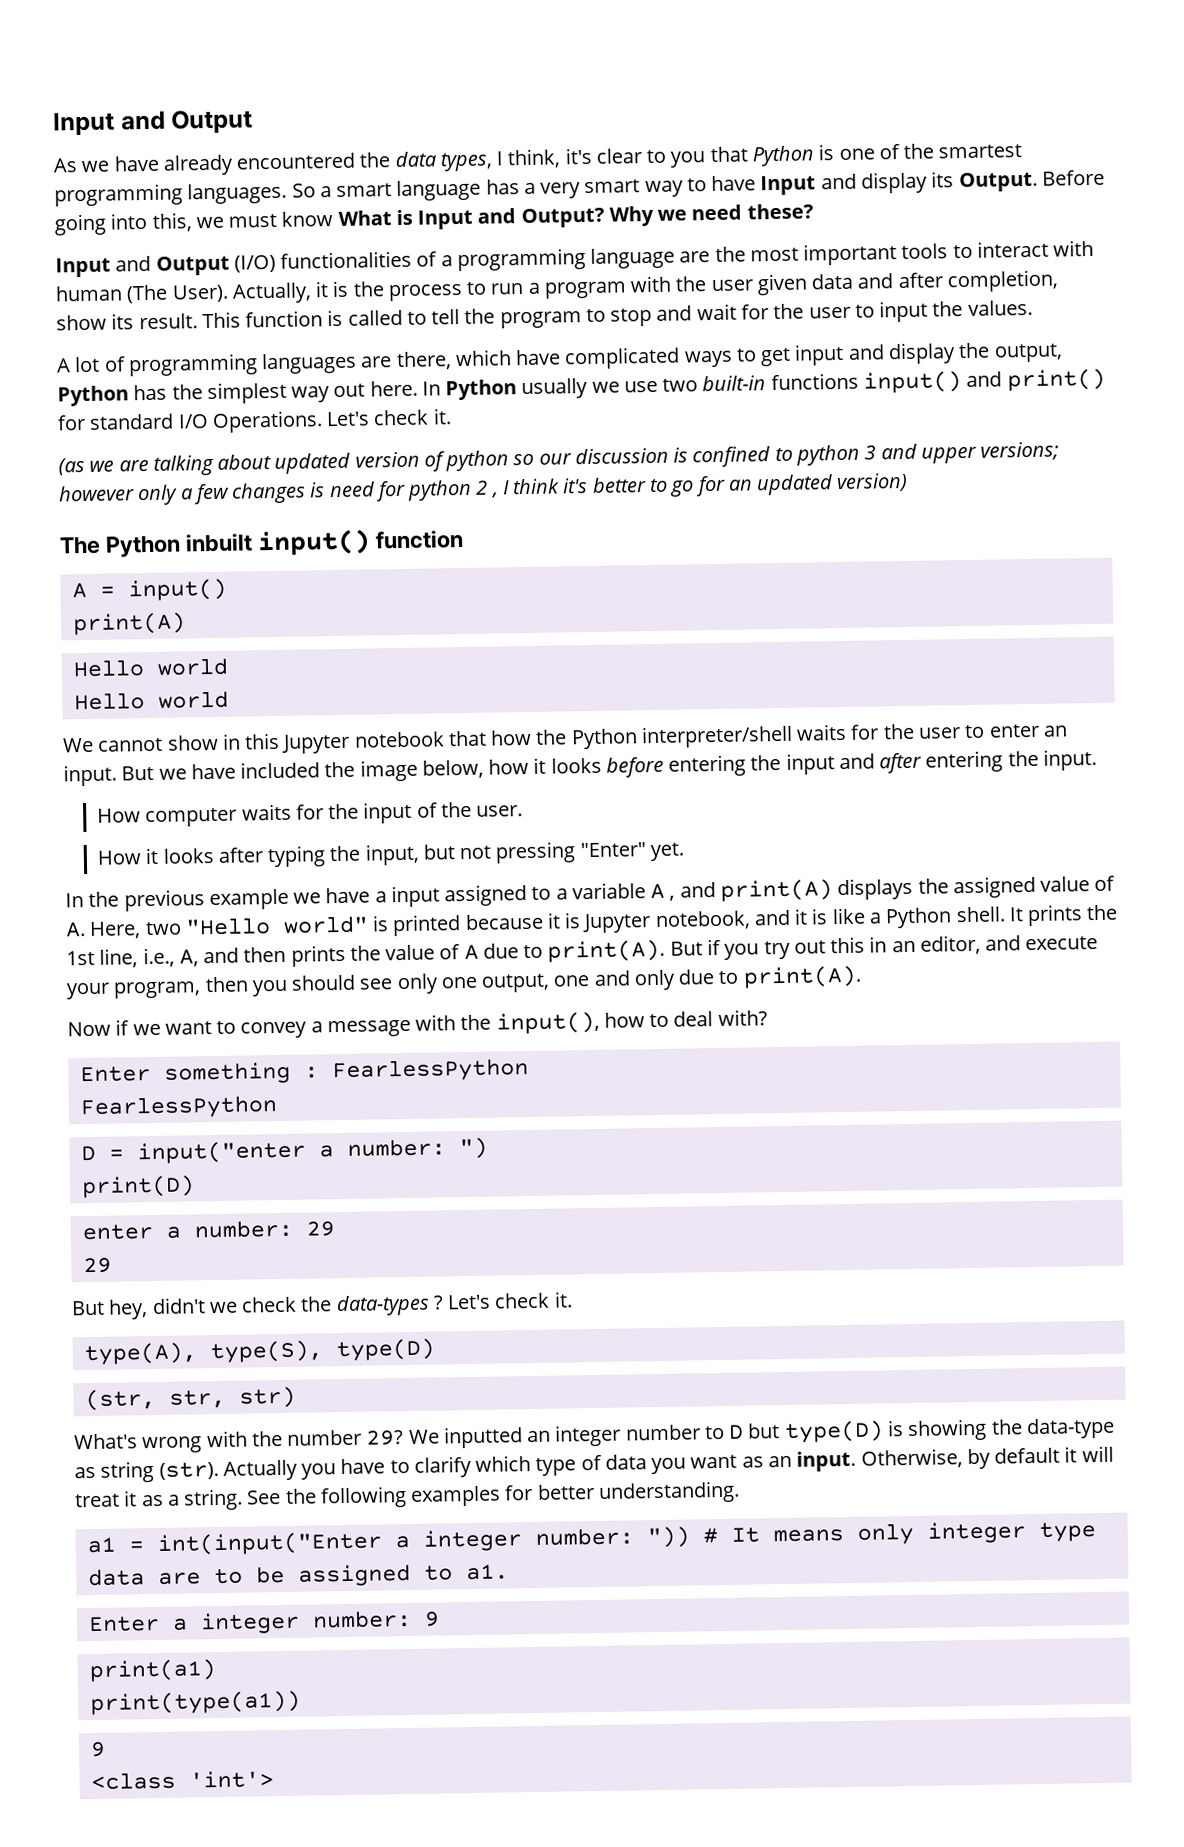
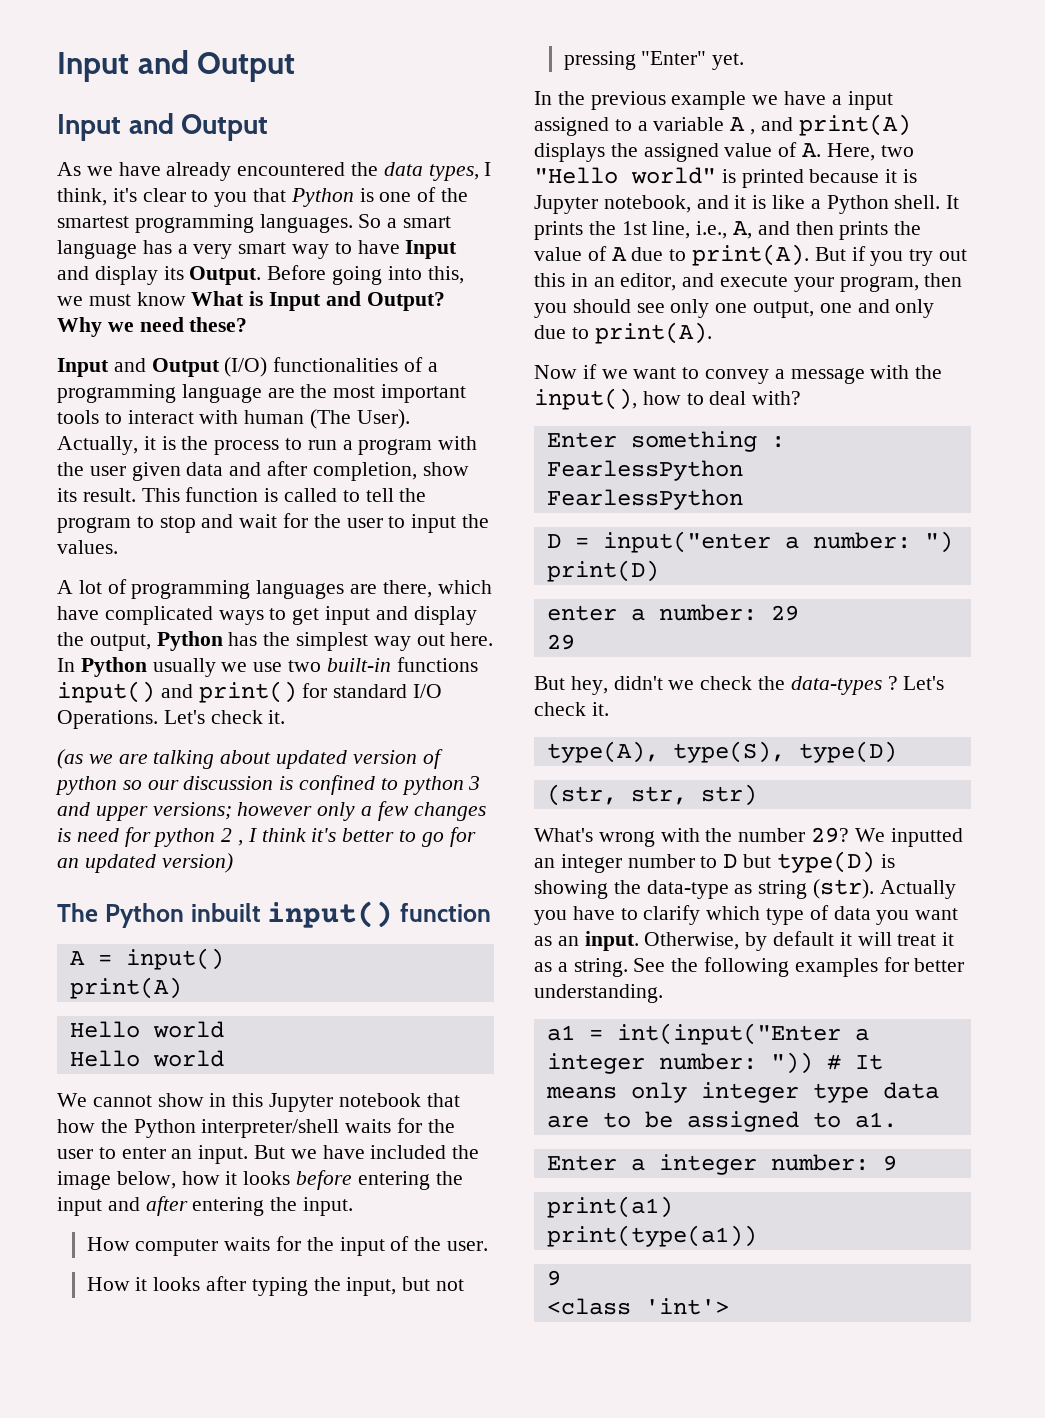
[53,109,254,136] Input and Output -> [57,50,296,82] [57,113,269,141] Input and Output // Input and Output

